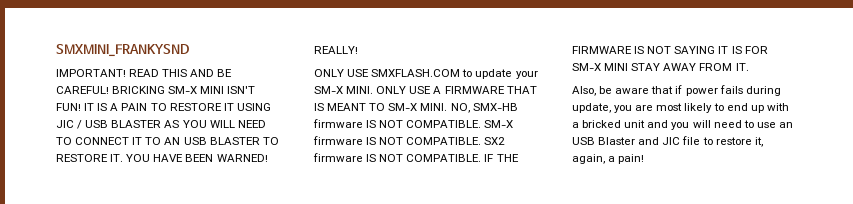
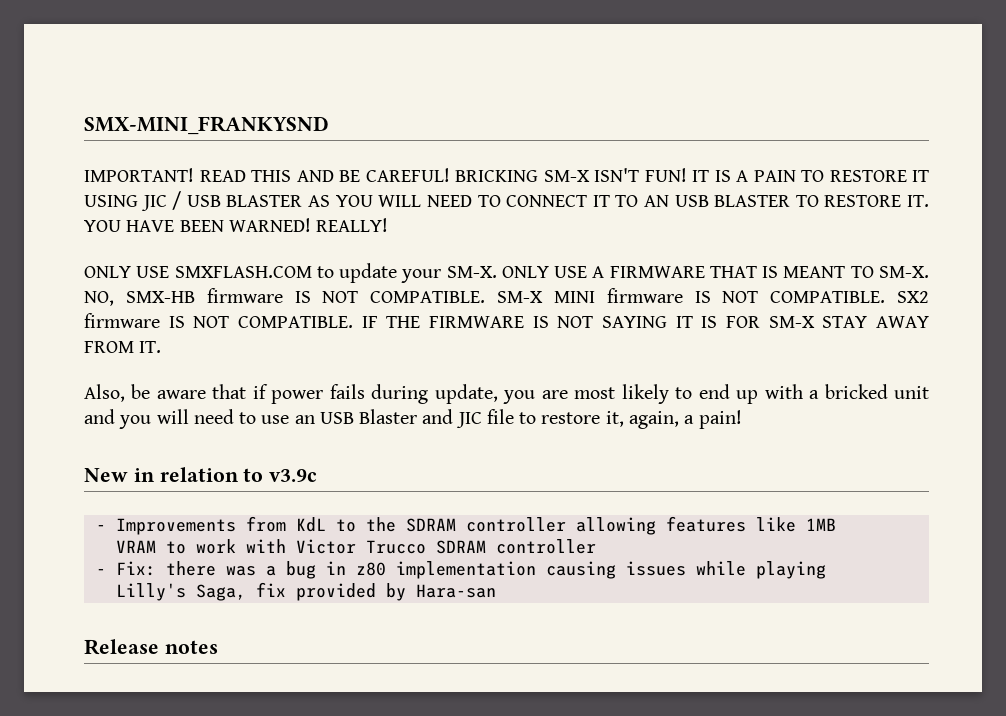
[56,44,189,57] SMXMINI_FRANKYSND -> [84,116,329,135] SMX-MINI_FRANKYSND
[200,86,225,94] MINI -> (590, 176) none
[314,86,374,94] SM-X MINI. -> [446,266,497,278] SM-X.
[388,103,448,111] SM-X MINI. -> [878,266,929,278] SM-X.
(514, 124) none -> [553,291,595,303] MINI
[604,63,629,71] MINI -> (815, 322) none
(645, 159) none -> [84,467,318,482] [95,516,836,535] [115,539,596,554] [95,561,826,579] [115,582,496,601] [84,639,218,655] // New in relation to v3.9c // - Improvements from KdL to the SDRAM controller allowing features like 1MB // VRAM to work with Victor Trucco SDRAM controller // - Fix: there was a bug in z80 implementation causing issues while playing // Lilly's Saga, fix provided by Hara-san // Release notes

